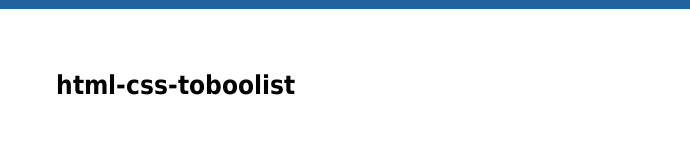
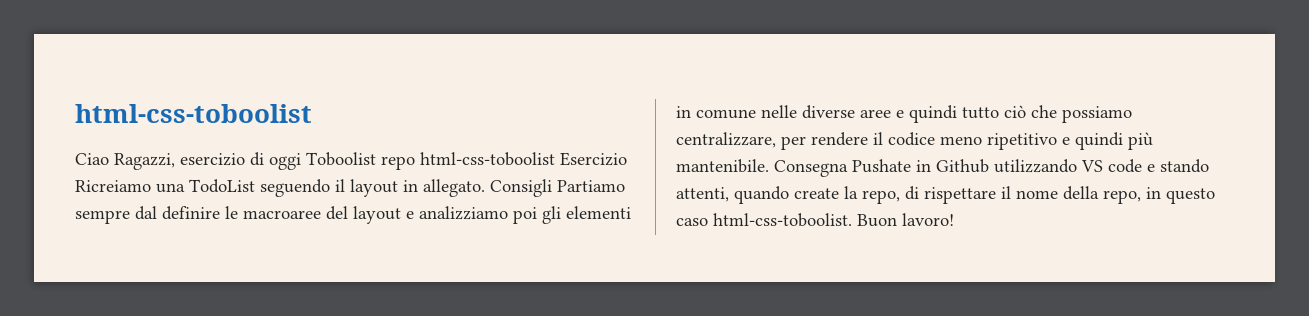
[56,74,295,95] html-css-toboolist -> [75,104,312,123] [75,152,627,170] [75,179,625,197] [75,206,631,224] [676,105,1132,123] [676,132,1153,150] [676,159,1209,177] [676,186,1215,204] [676,213,954,227] html-css-toboolist // Ciao Ragazzi, esercizio di oggi Toboolist repo html-css-toboolist Esercizio Ricreiamo una TodoList seguendo il layout in allegato. Consigli Partiamo sempre dal definire le macroaree del layout e analizziamo poi gli elementi in comune nelle diverse aree e quindi tutto ciò che possiamo centralizzare, per rendere il codice meno ripetitivo e quindi più mantenibile. Consegna Pushate in Github utilizzando VS code e stando attenti, quando create la repo, di rispettare il nome della repo, in questo caso html-css-toboolist. Buon lavoro!

